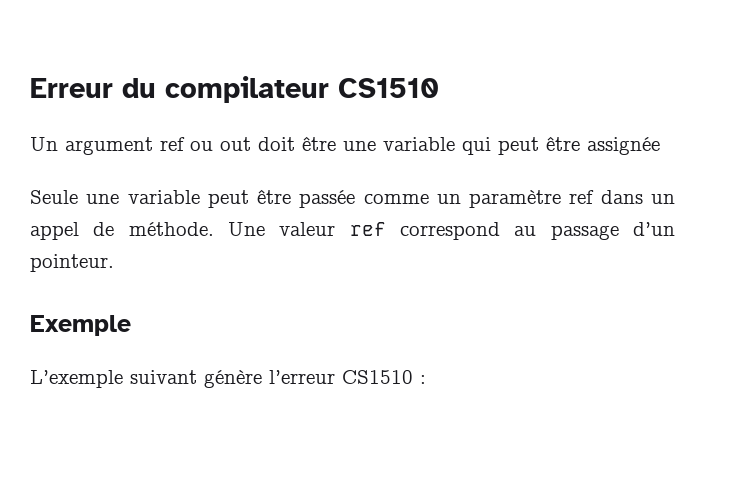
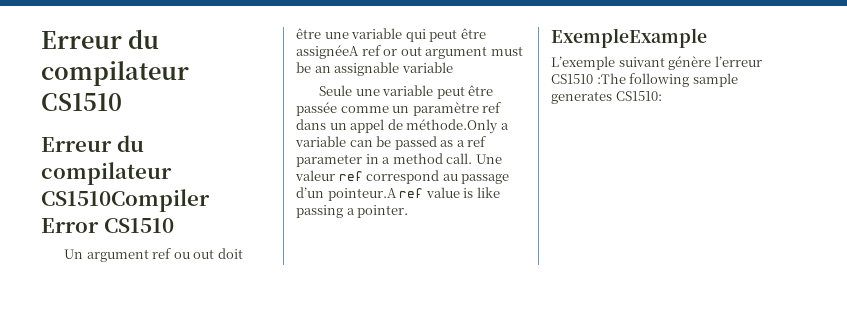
(439, 88) none -> [41,135,144,152] [41,162,172,185] [41,189,210,212] [41,218,174,233] // Erreur du compilateur CS1510Compiler Error CS1510
[587,137,660,155] assignée -> [296,45,523,59] [296,62,453,76] assignéeA ref or out argument must be an assignable variable
[128,222,214,236] méthode. -> [406,119,509,134] [295,136,487,150] [296,153,473,167] méthode.Only a variable can be passed as a ref parameter in a method call.
[30,254,114,272] [30,315,131,336] pointeur. // Exemple -> [327,187,500,201] [296,205,409,218] [551,28,707,48] pointeur.A ref value is like passing a pointer. // ExempleExample
[420,375,426,384] : -> [596,73,738,87] [551,91,662,104] :The following sample generates CS1510:

